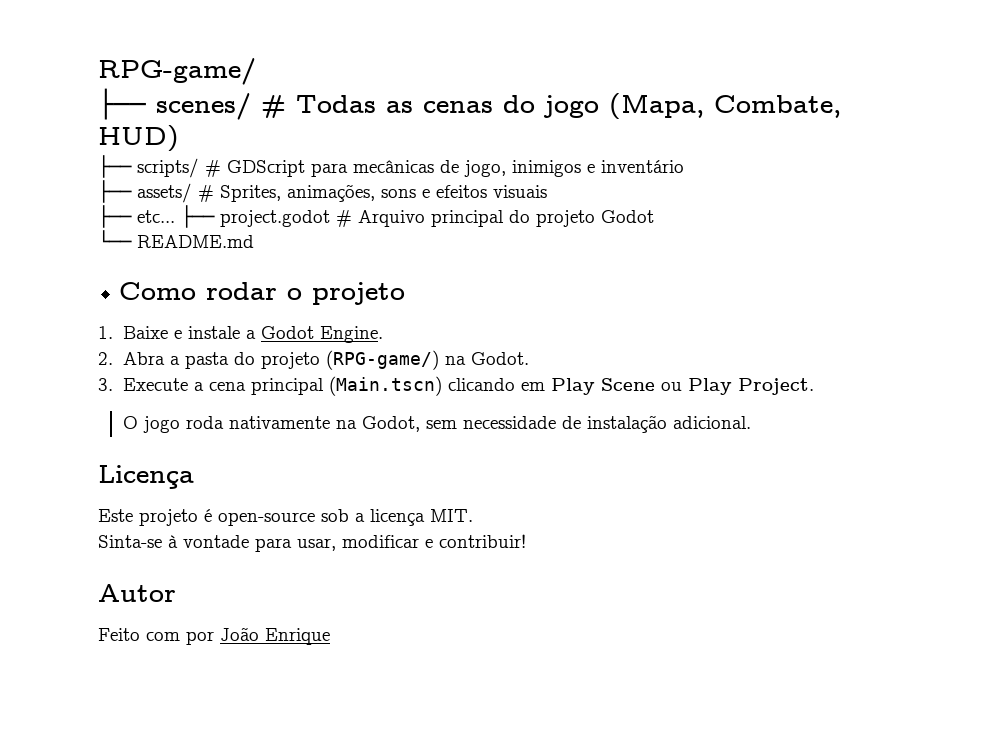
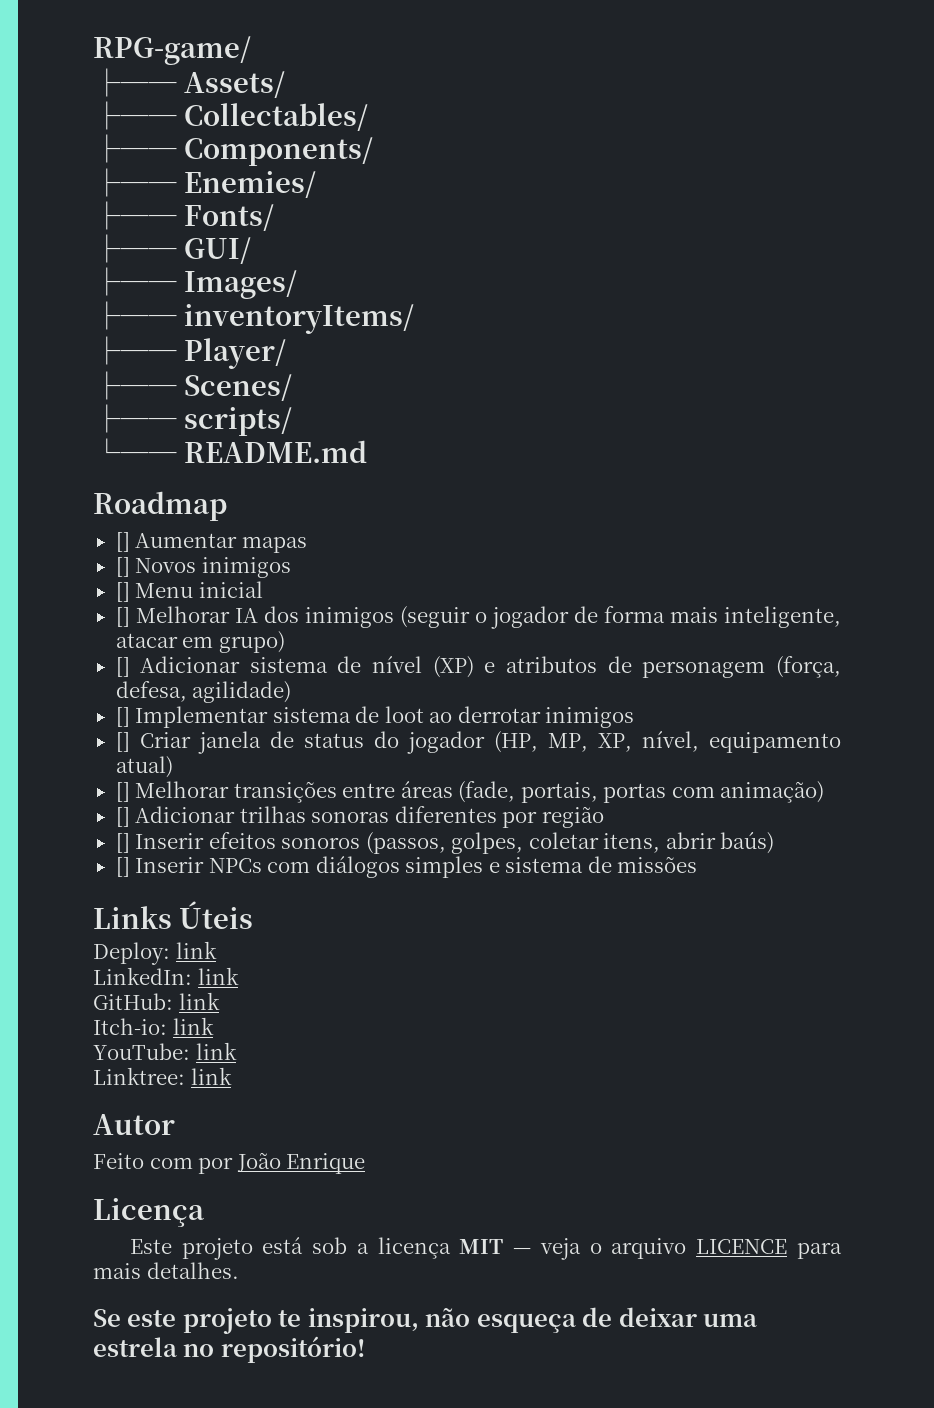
[156,93,841,120] [98,125,179,152] [98,155,684,178] [98,180,547,203] [98,205,654,228] [98,230,254,248] [118,282,405,305] [98,326,383,343] [98,350,529,370] [98,376,814,396] [122,415,751,433] [98,465,194,489] [98,509,473,526] [98,534,526,552] scenes/ # Todas as cenas do jogo (Mapa, Combate, HUD) // ├── scripts/ # GDScript para mecânicas de jogo, inimigos e inventário // ├── assets/ # Sprites, animações, sons e efeitos visuais // ├── etc... ├── project.godot # Arquivo principal do projeto Godot // └── README.md // Como rodar o projeto // 1. Baixe e instale a Godot Engine. // 2. Abra a pasta do projeto (RPG-game/) na Godot. // 3. Execute a cena principal (Main.tscn) clicando em Play Scene ou Play Project. // O jogo roda nativamente na Godot, sem necessidade de instalação adicional. // Licença // Este projeto é open-source sob a licença MIT. // Sinta-se à vontade para usar, modificar e contribuir! -> [184,71,286,98] [93,101,369,131] [93,134,374,166] [93,168,317,198] [93,201,275,231] [93,234,252,264] [93,267,298,299] [93,301,415,334] [93,336,287,369] [93,371,293,401] [93,404,293,436] [93,438,368,463] [93,491,227,521] [115,532,307,553] [115,557,291,578] [115,581,263,602] [115,606,841,629] [115,631,285,653] [115,656,841,678] [115,681,292,703] [115,706,635,728] [115,731,841,754] [115,756,173,778] [115,781,825,803] [115,806,604,828] [115,831,775,854] [115,856,698,878] [93,901,254,929] [93,941,217,965] [93,967,239,985] [93,992,220,1010] [93,1017,214,1035] [93,1042,237,1060] [93,1067,232,1085] Assets/ // ├── Collectables/ // ├── Components/ // ├── Enemies/ // ├── Fonts/ // ├── GUI/ // ├── Images/ // ├── inventoryItems/ // ├── Player/ // ├── Scenes/ // ├── scripts/ // └── README.md // Roadmap // [] Aumentar mapas // [] Novos inimigos // [] Menu inicial // [] Melhorar IA dos inimigos (seguir o jogador de forma mais inteligente, atacar em grupo) // [] Adicionar sistema de nível (XP) e atributos de personagem (força, defesa, agilidade) // [] Implementar sistema de loot ao derrotar inimigos // [] Criar janela de status do jogador (HP, MP, XP, nível, equipamento atual) // [] Melhorar transições entre áreas (fade, portais, portas com animação) // [] Adicionar trilhas sonoras diferentes por região // [] Inserir efeitos sonoros (passos, golpes, coletar itens, abrir baús) // [] Inserir NPCs com diálogos simples e sistema de missões // Links Úteis // Deploy: link // LinkedIn: link // GitHub: link // Itch-io: link // YouTube: link // Linktree: link
(330, 636) none -> [93,1198,204,1227] [129,1237,843,1260] [93,1262,239,1279] [93,1307,758,1334] [93,1336,366,1363] // Licença // Este projeto está sob a licença MIT — veja o arquivo LICENCE para mais detalhes. // Se este projeto te inspirou, não esqueça de deixar uma estrela no repositório!

